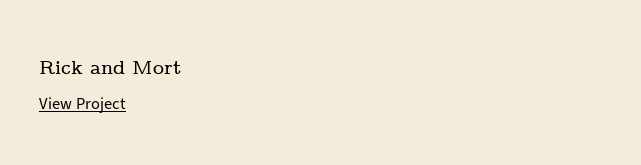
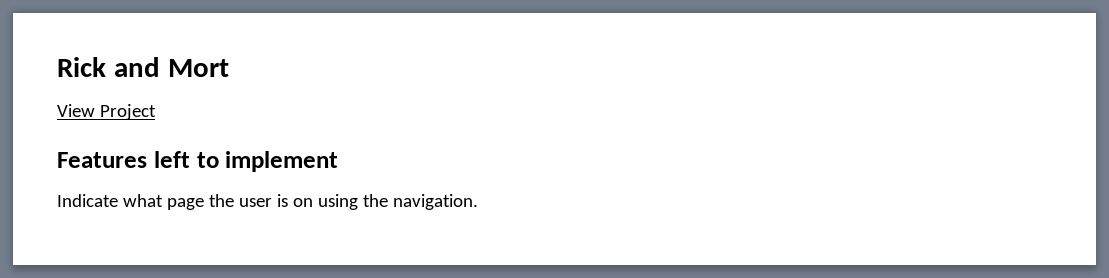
(127, 105) none -> [57,151,339,172] [57,194,478,210] // Features left to implement // Indicate what page the user is on using the navigation.

